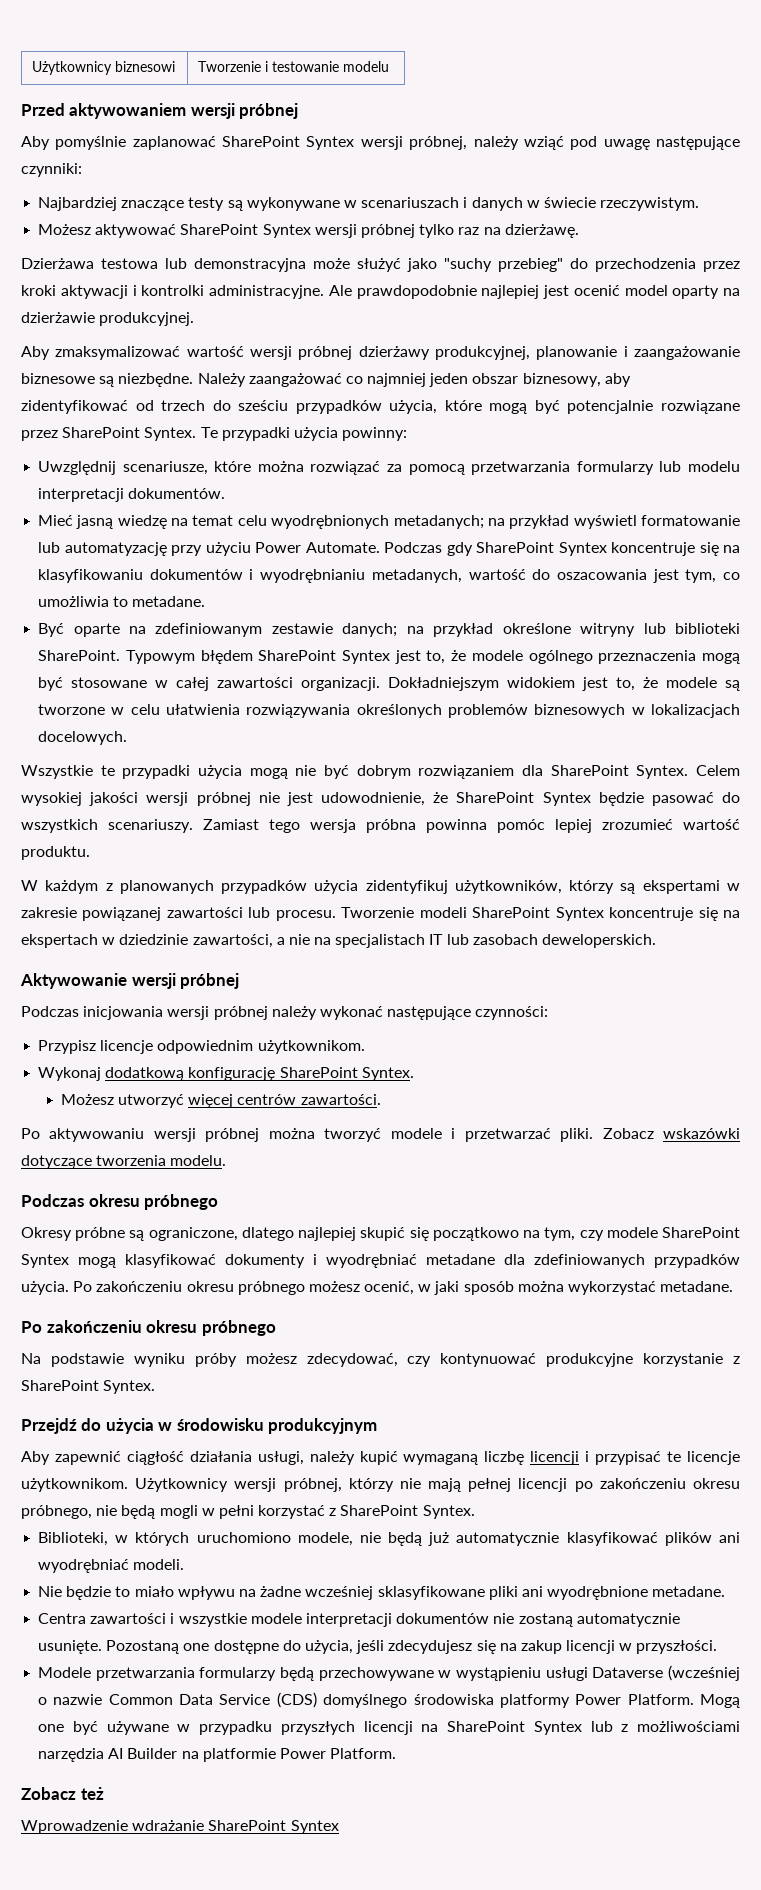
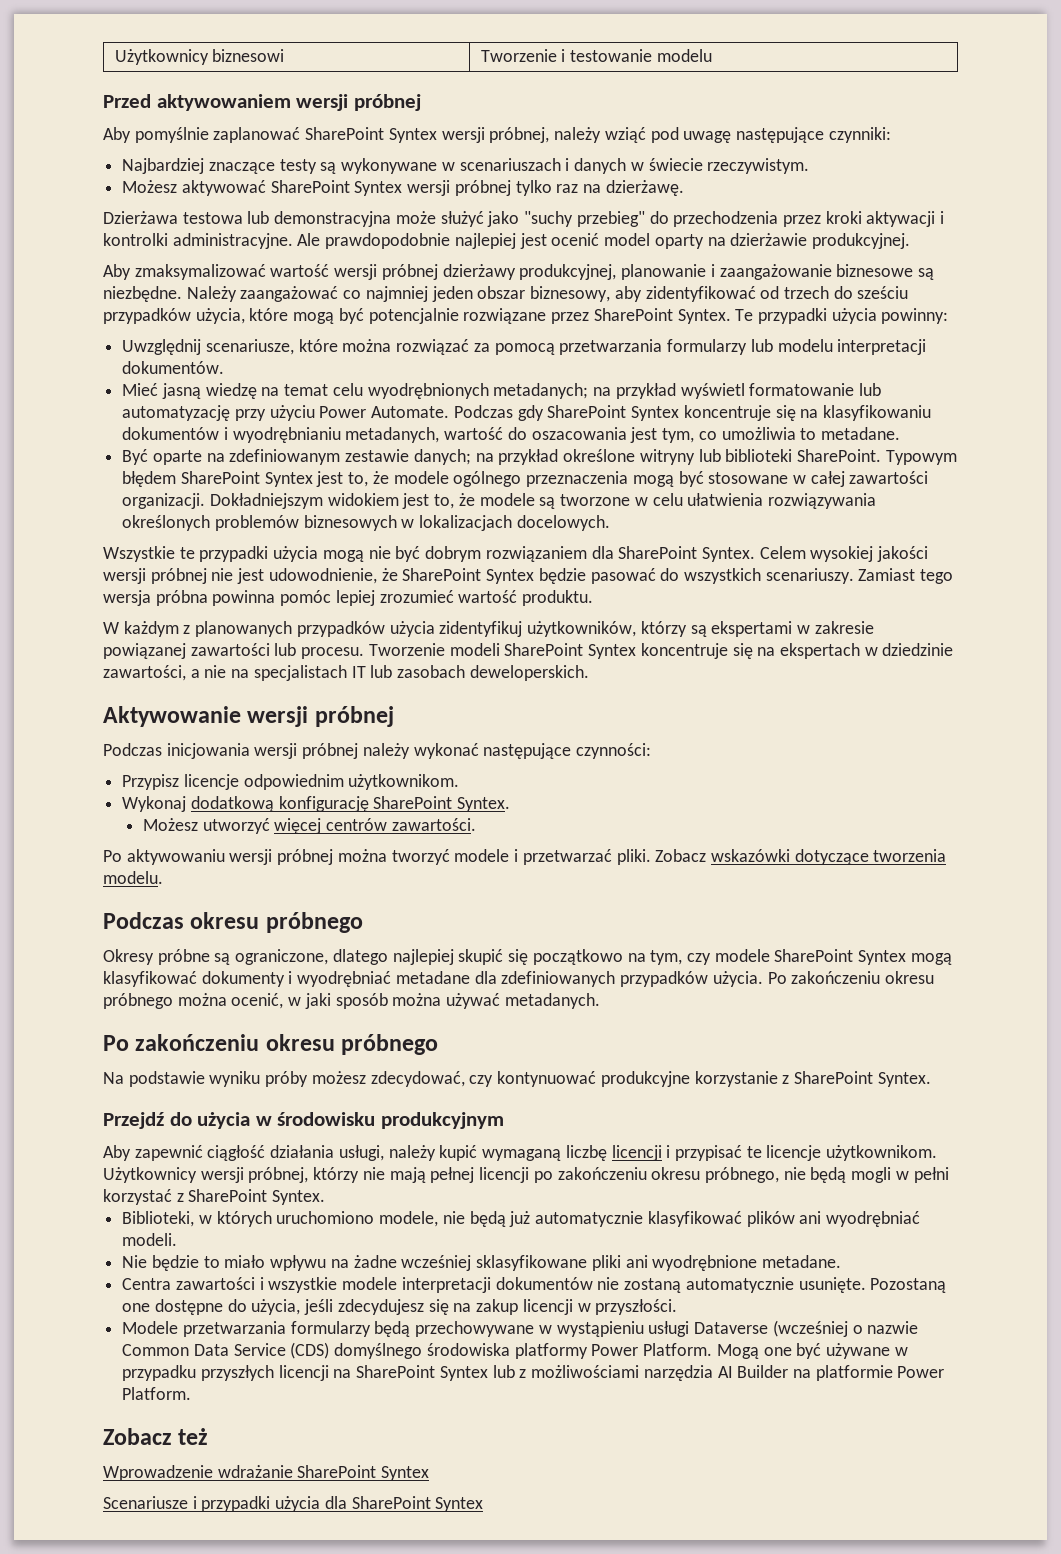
[308,1281,360,1292] możesz -> [177,993,227,1006] można
[568,1281,734,1295] wykorzystać metadane. -> [446,993,600,1009] używać metadanych.
(339, 1827) none -> [103,1496,484,1512] // Scenariusze i przypadki użycia dla SharePoint Syntex

